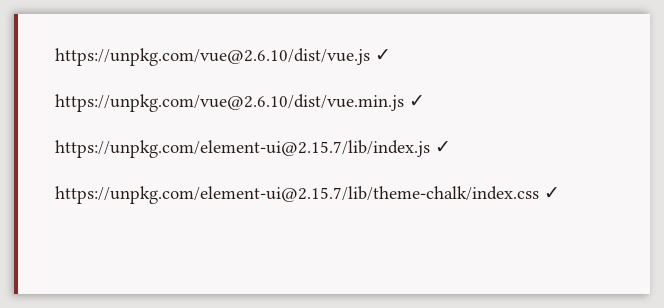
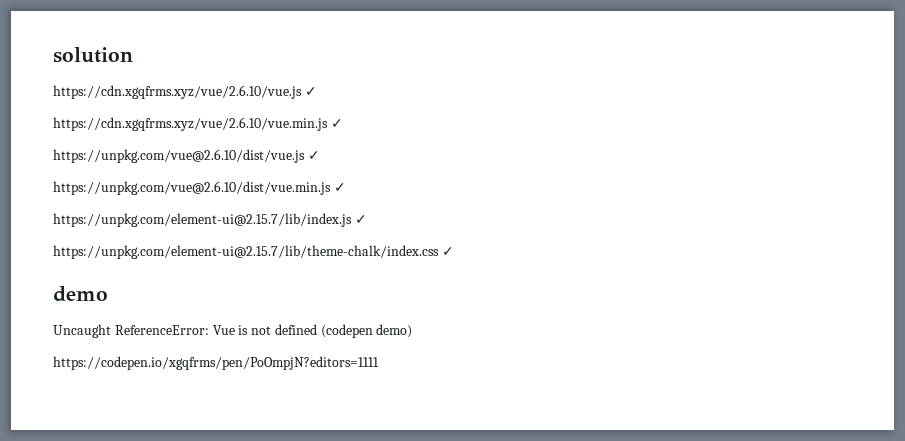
(55, 57) none -> [53,47,133,63] [53,85,317,99] [53,117,343,131] solution // https://cdn.xgqfrms.xyz/vue/2.6.10/vue.js ✓ // https://cdn.xgqfrms.xyz/vue/2.6.10/vue.min.js ✓ //
(560, 193) none -> [53,286,108,302] [53,324,413,338] [53,356,379,370] // demo // Uncaught ReferenceError: Vue is not defined (codepen demo) // https://codepen.io/xgqfrms/pen/PoOmpjN?editors=1111

